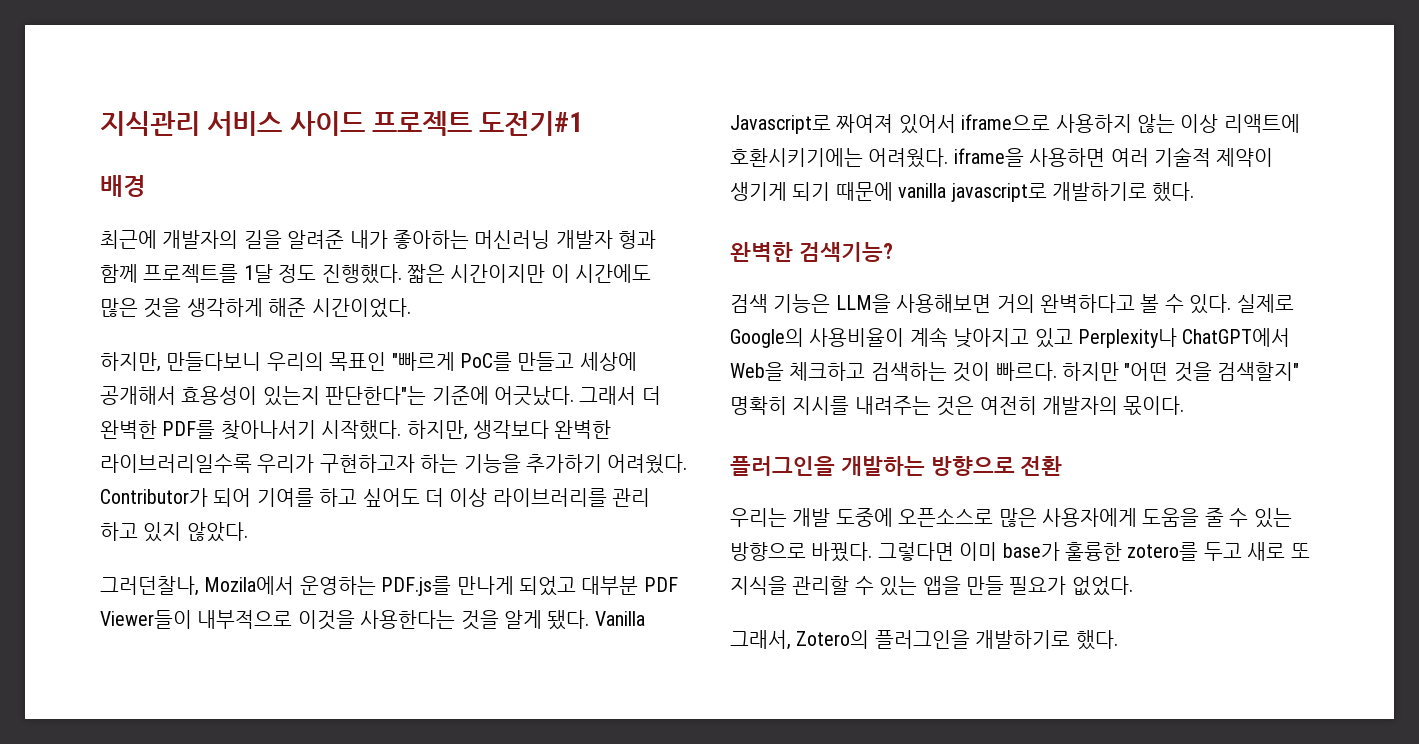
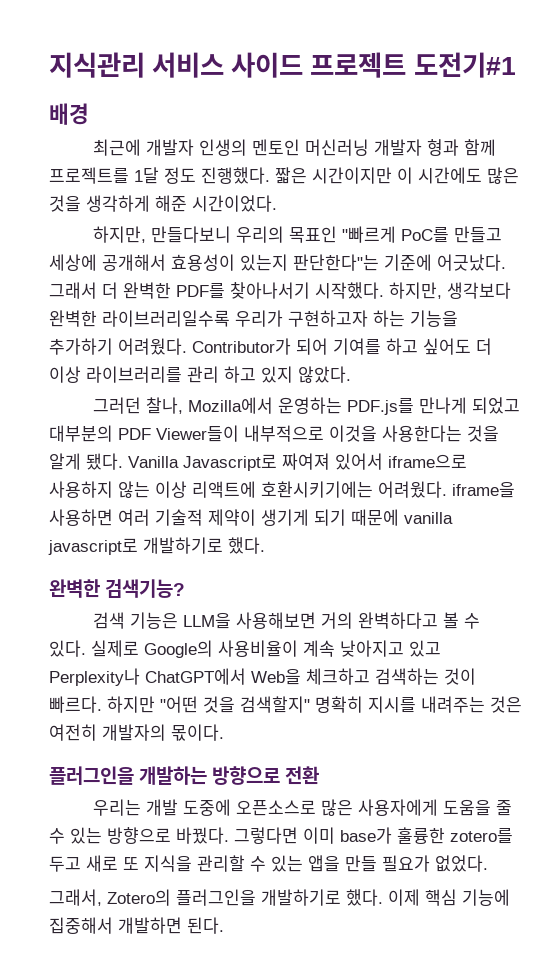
[162,230,469,249] 개발자의 길을 알려준 내가 좋아하는 -> [146,139,301,156] 개발자 인생의 멘토인
[100,576,295,596] 그러던찰나, Mozila에서 -> [93,397,274,414] 그러던 찰나, Mozilla에서
[581,576,639,595] 대부분 -> [49,425,113,442] 대부분의
(1118, 640) none -> [388,889,510,906] [49,917,224,934] 이제 핵심 기능에 집중해서 개발하면 된다.

